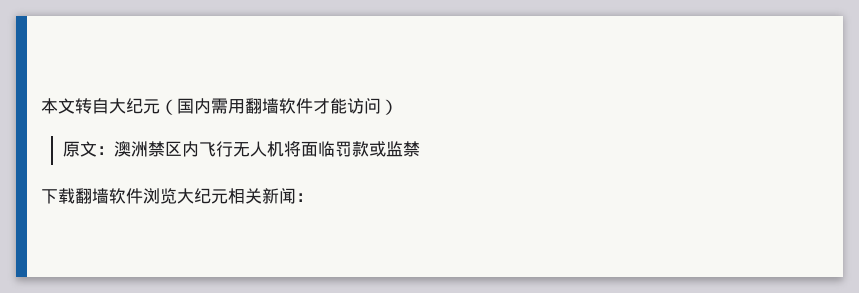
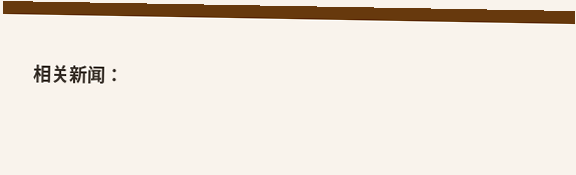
[41,98,398,115] [62,141,420,157] [41,188,228,204] 本文转自大纪元（国内需用翻墙软件才能访问） // 原文：澳洲禁区内飞行无人机将面临罚款或监禁 // 下载翻墙软件浏览大纪元 -> (33, 74) none

